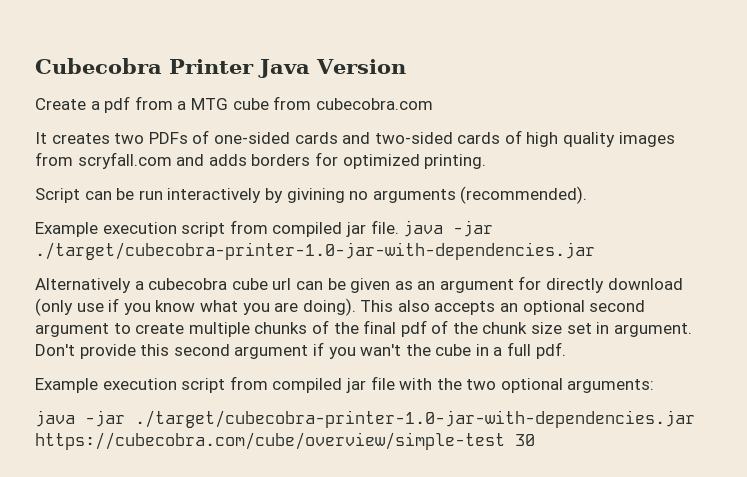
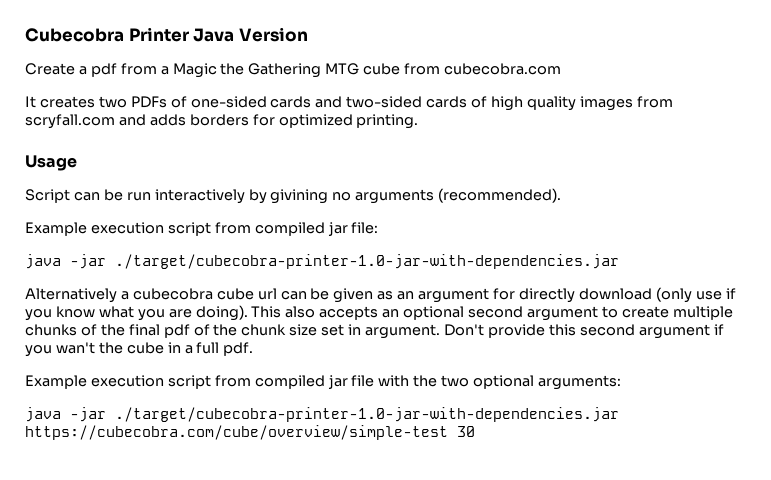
(187, 105) none -> [172,63,322,78] Magic the Gathering
(487, 161) none -> [25,155,77,171] // Usage
[370,220,399,234] file. -> [351,222,379,234] file: //

